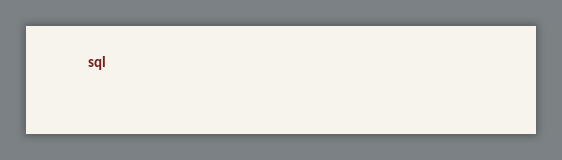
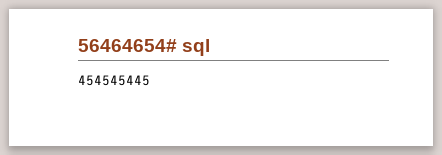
(88, 63) none -> [78,39,177,52] 56464654#
(106, 63) none -> [78,75,150,86] // 454545445

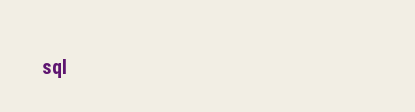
[78,39,177,52] 56464654# -> (42, 68) none
[78,75,150,86] // 454545445 -> (67, 68) none

